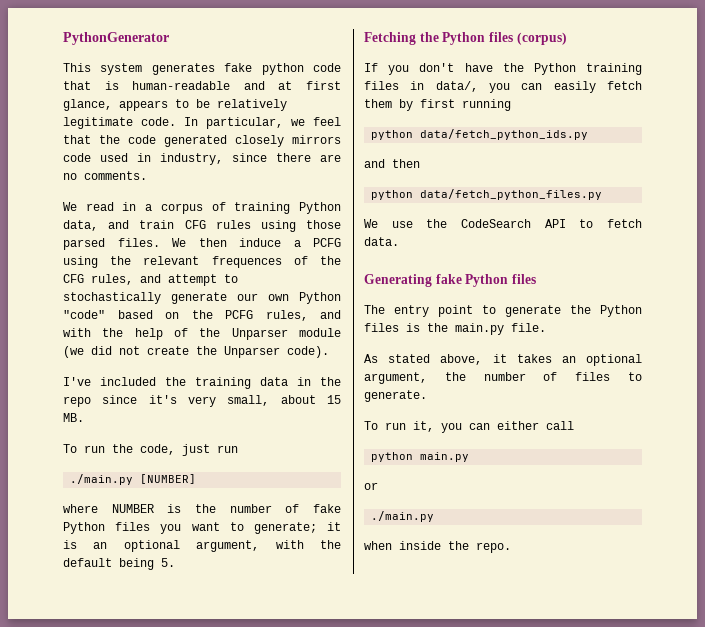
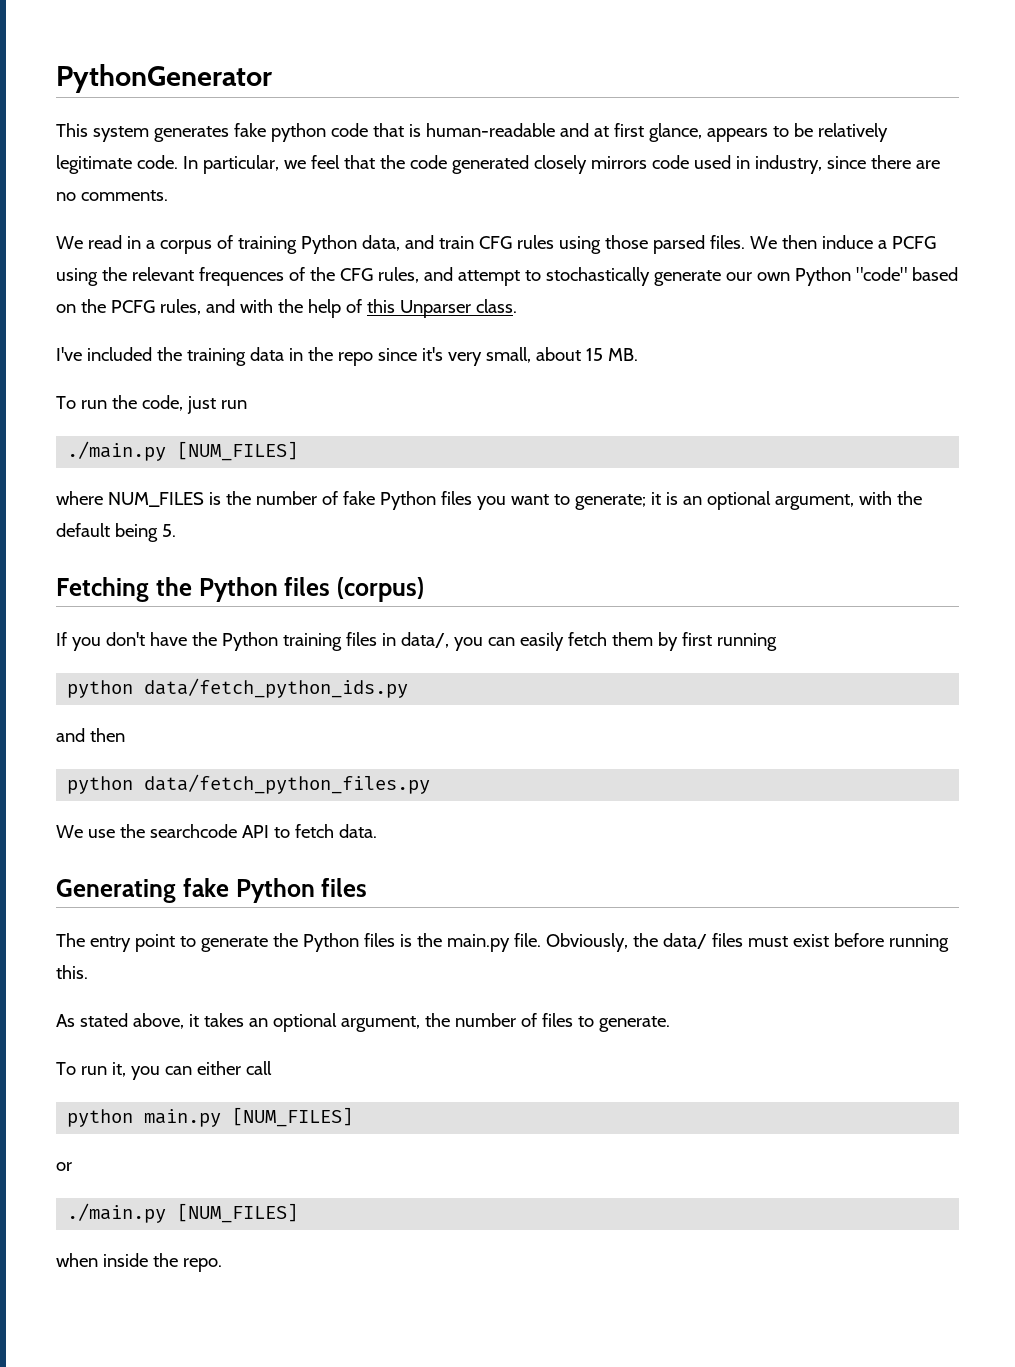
[199,328,341,340] [63,346,329,358] the Unparser module (we did not create the Unparser code). -> [366,299,517,318] this Unparser class.
[140,474,197,484] [NUMBER] -> [177,441,299,461] [NUM_FILES]
[111,504,154,513] NUMBER -> [107,492,204,507] NUM_FILES
[461,219,531,228] CodeSearch -> [149,824,237,838] searchcode
(546, 327) none -> [545,933,949,952] [56,965,88,979] Obviously, the data/ files must exist before running this.
(470, 457) none -> [232,1107,354,1127] [NUM_FILES]
(435, 516) none -> [177,1203,299,1223] [NUM_FILES]

